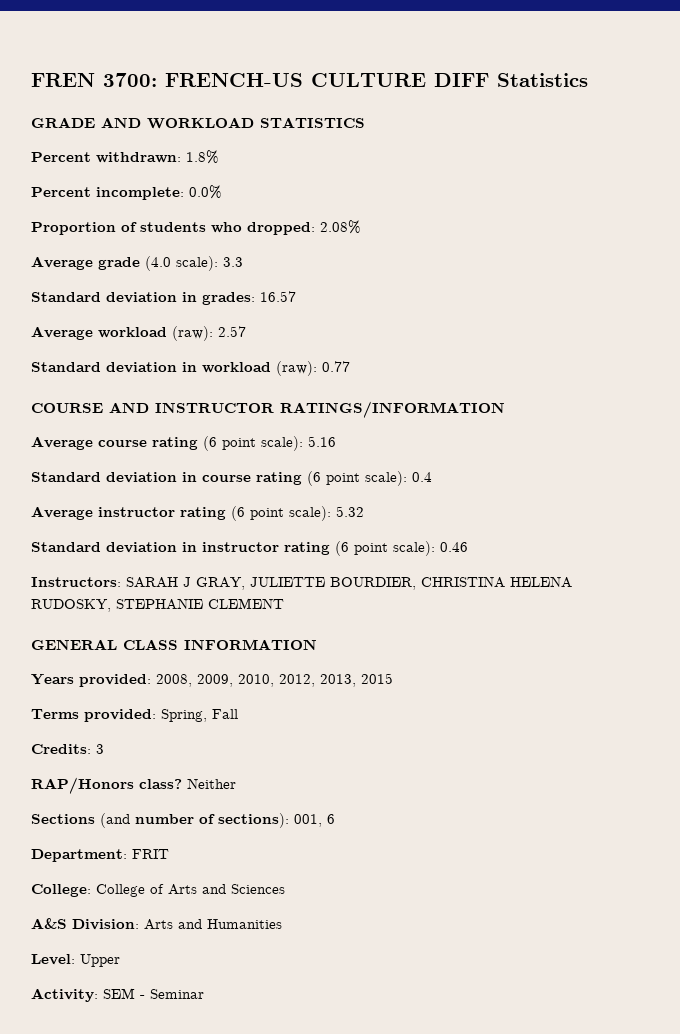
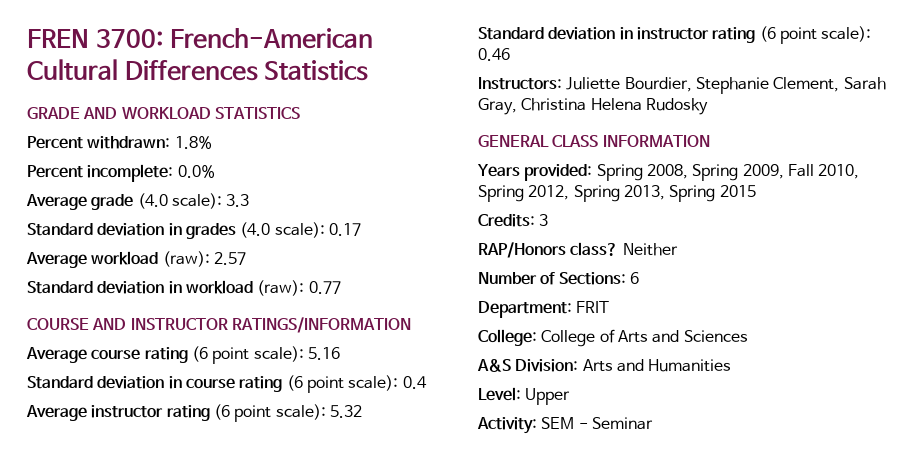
[165,73,489,87] FRENCH-US CULTURE DIFF -> [169,28,374,49] [27,59,258,81] French-American Cultural Differences
[31,220,361,235] // Proportion of students who dropped: 2.08% -> (215, 171) none
[202,291,296,305] grades: 16.57 -> [185,222,361,239] grades (4.0 scale): 0.17
[126,576,572,590] [31,598,284,612] SARAH J GRAY, JULIETTE BOURDIER, CHRISTINA HELENA RUDOSKY, STEPHANIE CLEMENT -> [566,77,886,94] [478,98,708,115] Juliette Bourdier, Stephanie Clement, Sarah Gray, Christina Helena Rudosky
[156,673,393,687] [31,709,238,722] 2008, 2009, 2010, 2012, 2013, 2015 // Terms provided: Spring, Fall -> [596,164,860,181] [478,185,756,202] Spring 2008, Spring 2009, Fall 2010, Spring 2012, Spring 2013, Spring 2015
[31,813,322,828] Sections (and number of sections): 001, -> [478,272,626,285] Number of Sections:

